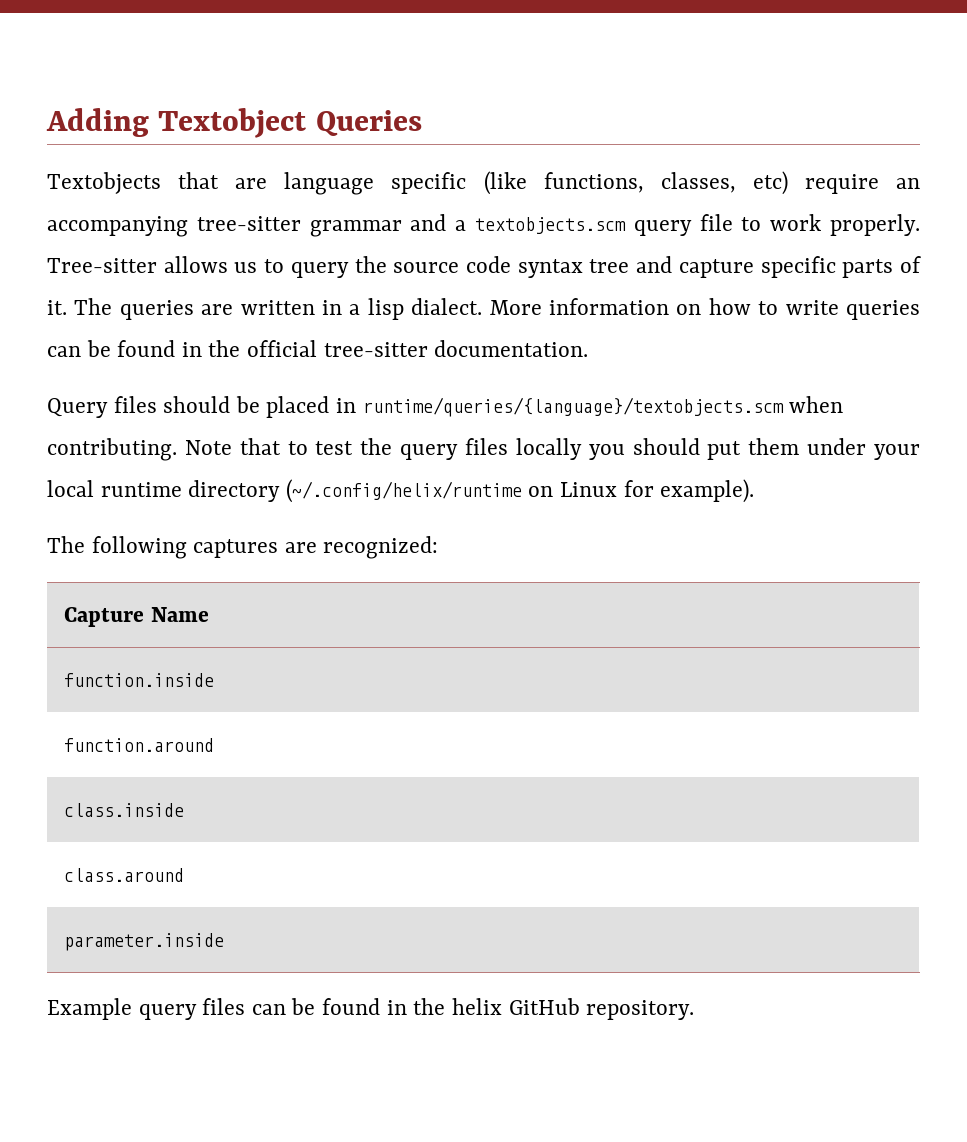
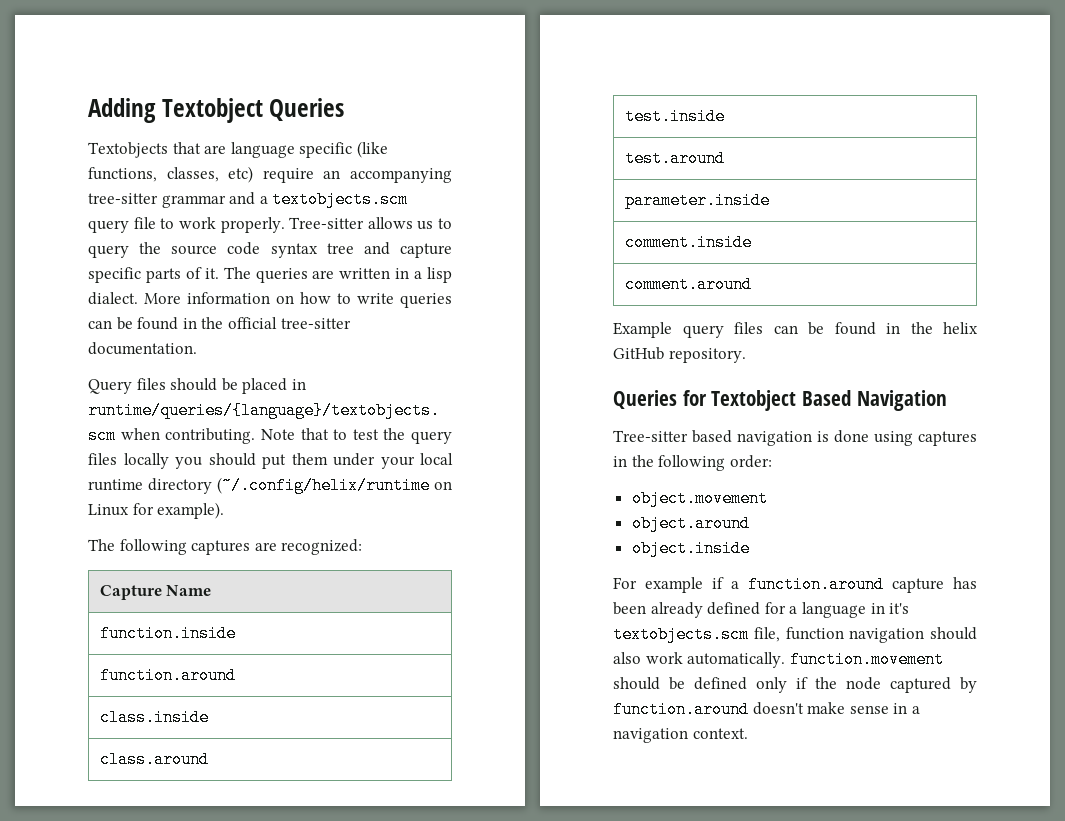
(185, 875) none -> [624,108,725,125] [624,150,725,167] // test.inside // test.around
(225, 942) none -> [624,234,752,251] [624,276,752,293] // comment.inside // comment.around
(695, 1010) none -> [613,390,947,411] [613,430,977,446] [613,455,772,471] [631,490,768,507] [631,515,750,532] [631,540,750,557] [613,576,977,593] [613,602,910,618] [613,626,977,643] [613,651,944,668] [613,677,977,693] [613,701,920,718] [613,728,748,743] // Queries for Textobject Based Navigation // Tree-sitter based navigation is done using captures in the following order: // object.movement // object.around // object.inside // For example if a function.around capture has been already defined for a language in it's textobjects.scm file, function navigation should also work automatically. function.movement should be defined only if the node captured by function.around doesn't make sense in a navigation context.

